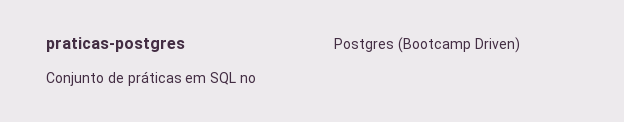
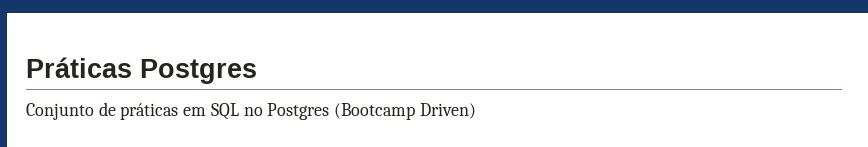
[46,37,185,52] praticas-postgres -> [26,57,257,84] Práticas Postgres

